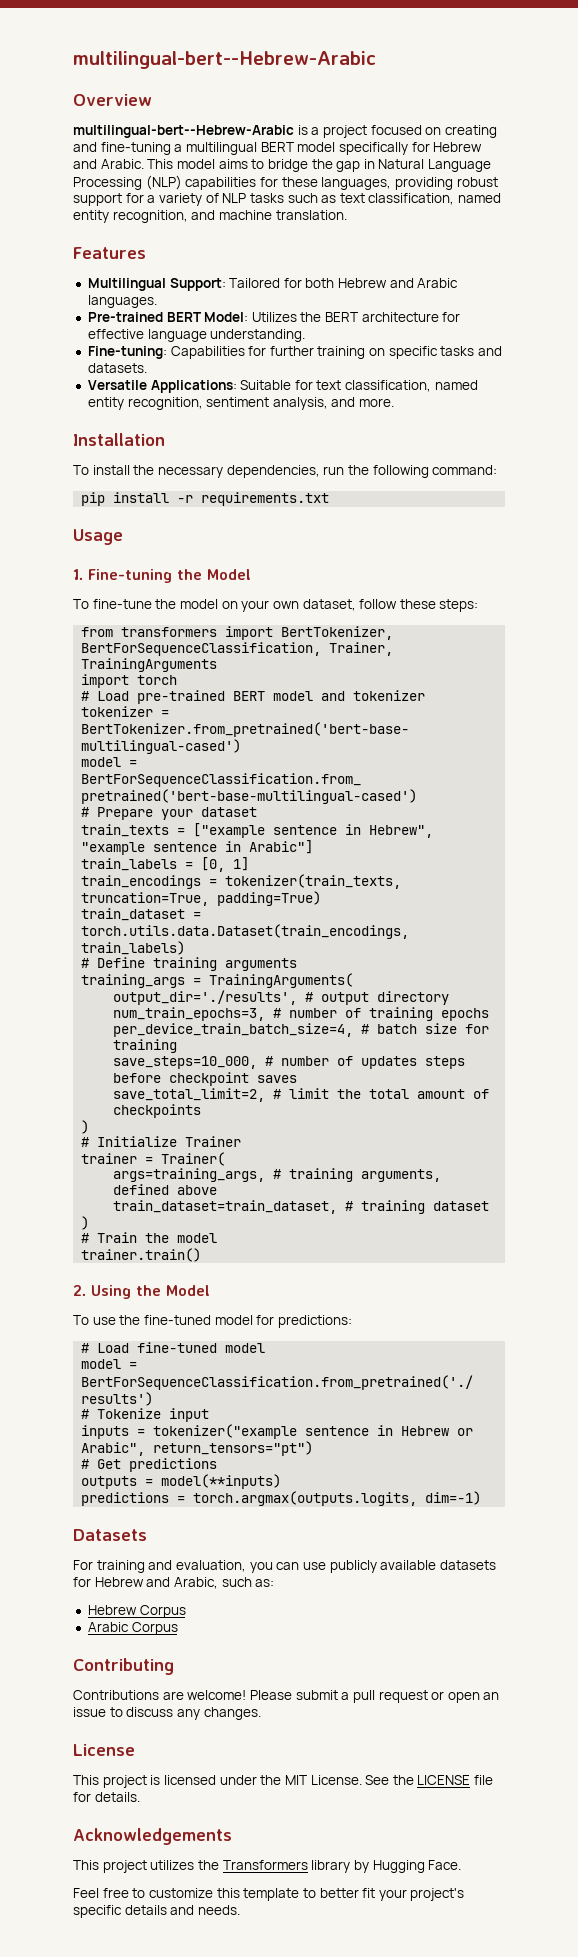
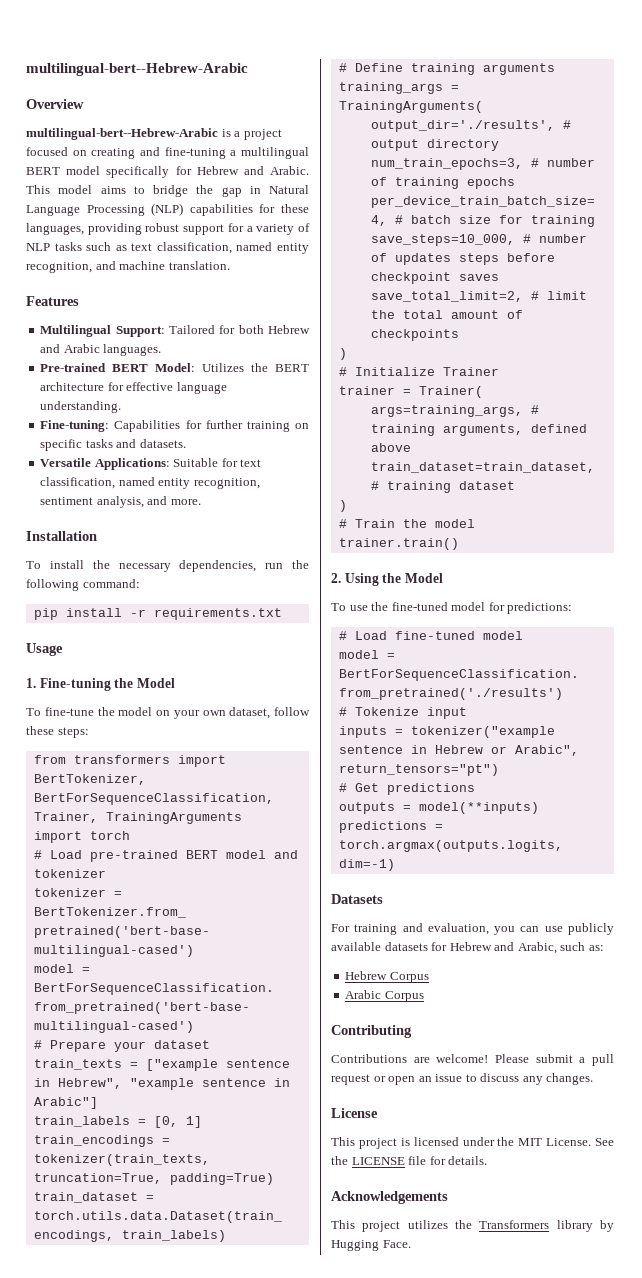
[73,1888,465,1901] [73,1905,240,1918] // Feel free to customize this template to better fit your project's specific details and needs. -> (411, 1244) none

